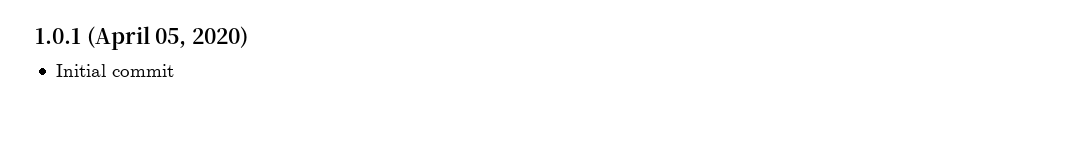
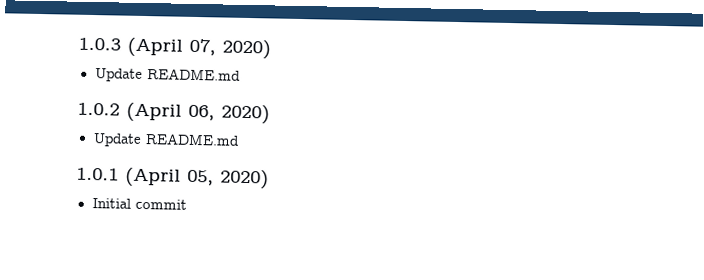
(35, 36) none -> [78,37,271,60] [94,68,241,82] [77,102,270,125] [92,133,240,147] 1.0.3 (April 07, 2020) // Update README.md // 1.0.2 (April 06, 2020) // Update README.md //

